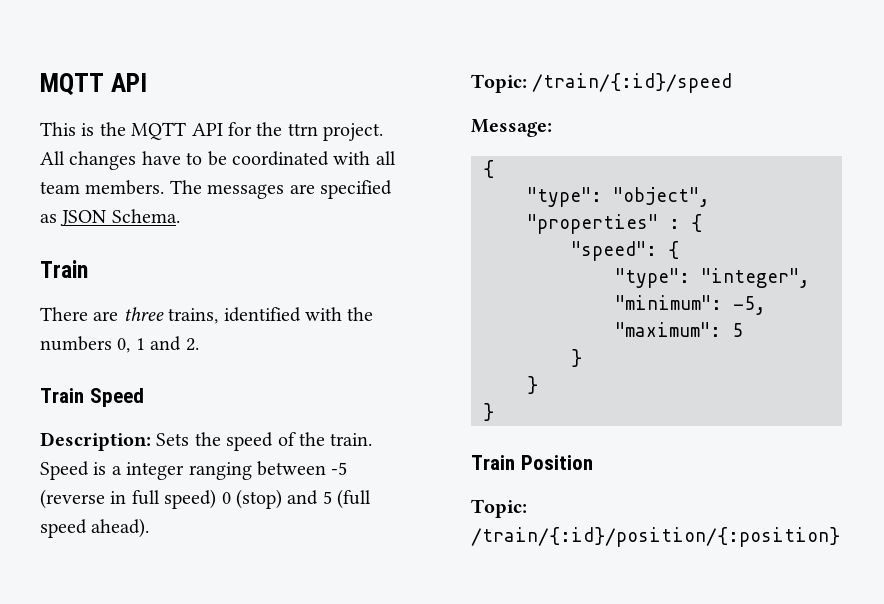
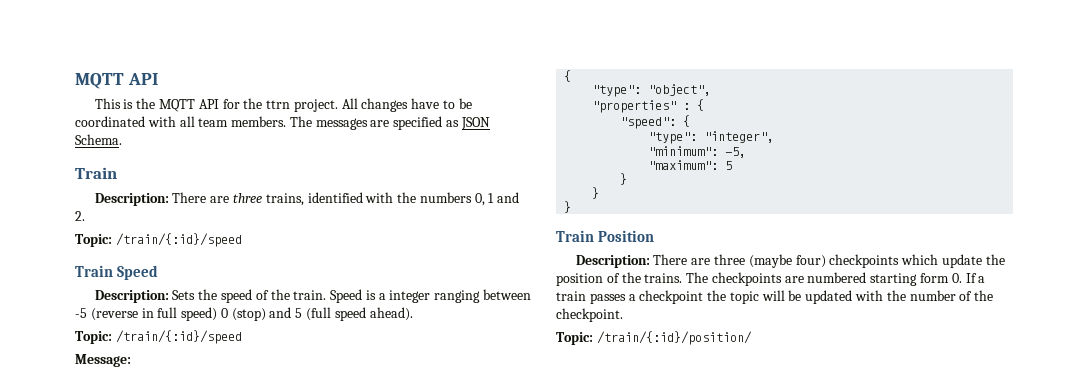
(88, 269) none -> [94,193,169,206] Description:
(199, 344) none -> [75,233,242,247] // Topic: /train/{:id}/speed
[471,499,527,518] [471,527,840,547] // Topic: /train/{:id}/position/{:position} -> [575,254,1005,268] [556,272,986,286] [556,290,994,304] [556,308,623,322] [556,331,752,345] // Description: There are three (maybe four) checkpoints which update the position of the trains. The checkpoints are numbered starting form 0. If a train passes a checkpoint the topic will be updated with the number of the checkpoint. // Topic: /train/{:id}/position/

